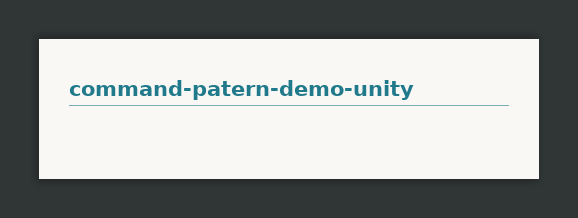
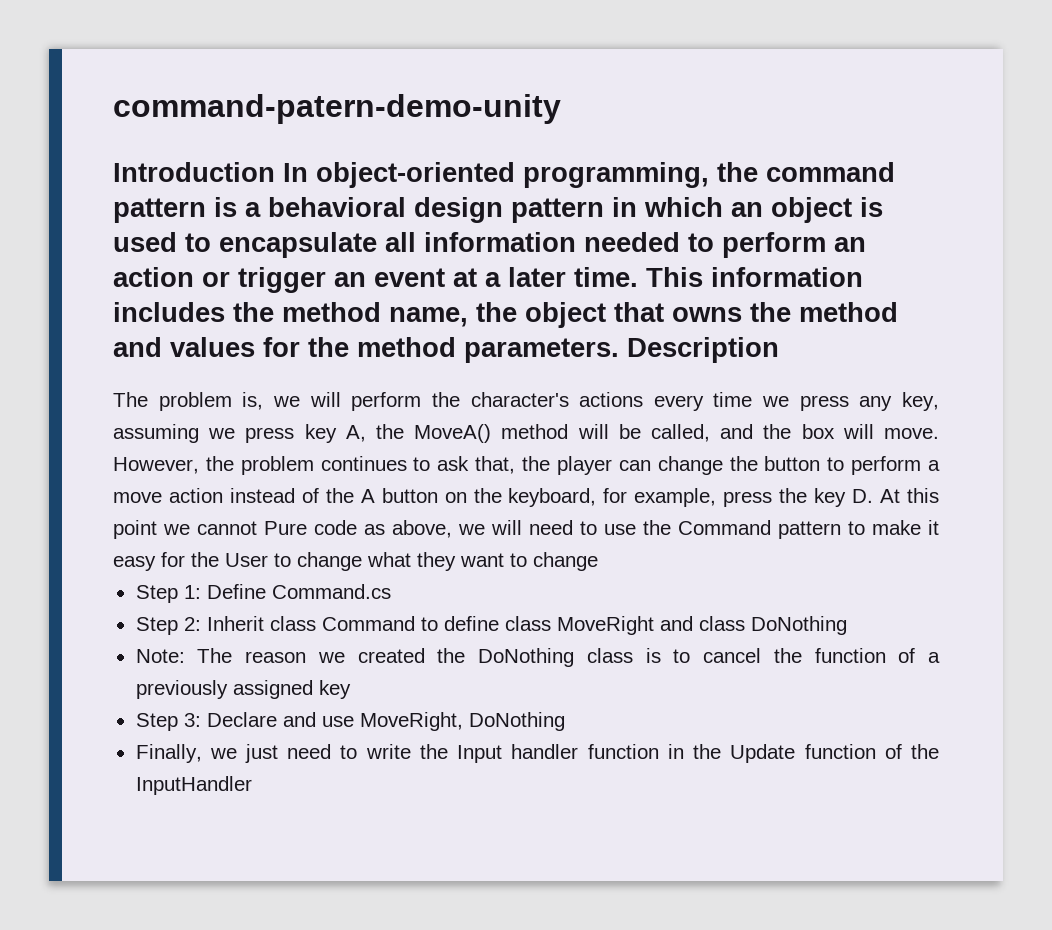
(414, 90) none -> [113,162,895,188] [113,197,883,223] [113,232,866,258] [113,267,863,293] [113,302,898,328] [113,337,779,363] [113,392,939,411] [113,424,940,443] [113,456,941,475] [113,488,940,507] [113,520,939,539] [113,552,598,571] [135,584,391,603] [135,616,847,635] [135,648,941,667] [135,680,351,699] [135,712,565,731] [135,744,940,763] [135,776,252,795] // Introduction In object-oriented programming, the command pattern is a behavioral design pattern in which an object is used to encapsulate all information needed to perform an action or trigger an event at a later time. This information includes the method name, the object that owns the method and values for the method parameters. Description // The problem is, we will perform the character's actions every time we press any key, assuming we press key A, the MoveA() method will be called, and the box will move. However, the problem continues to ask that, the player can change the button to perform a move action instead of the A button on the keyboard, for example, press the key D. At this point we cannot Pure code as above, we will need to use the Command pattern to make it easy for the User to change what they want to change // Step 1: Define Command.cs // Step 2: Inherit class Command to define class MoveRight and class DoNothing // Note: The reason we created the DoNothing class is to cancel the function of a previously assigned key // Step 3: Declare and use MoveRight, DoNothing // Finally, we just need to write the Input handler function in the Update function of the InputHandler

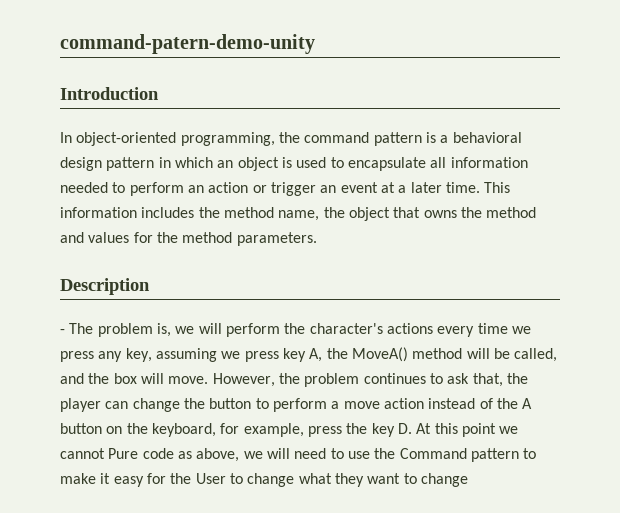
(275, 172) none -> (159, 93) //
(619, 350) none -> (317, 239) //
(779, 350) none -> [60,329,65,334] -
[135,584,391,603] [135,616,847,635] [135,648,941,667] [135,680,351,699] [135,712,565,731] [135,744,940,763] [135,776,252,795] // Step 1: Define Command.cs // Step 2: Inherit class Command to define class MoveRight and class DoNothing // Note: The reason we created the DoNothing class is to cancel the function of a previously assigned key // Step 3: Declare and use MoveRight, DoNothing // Finally, we just need to write the Input handler function in the Update function of the InputHandler -> (468, 480) none

